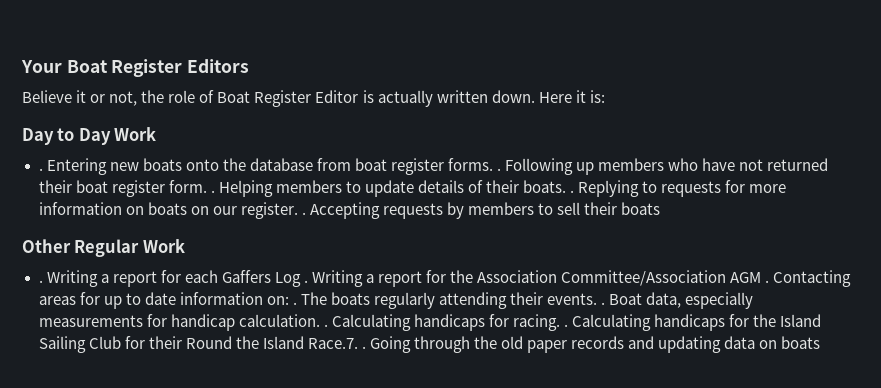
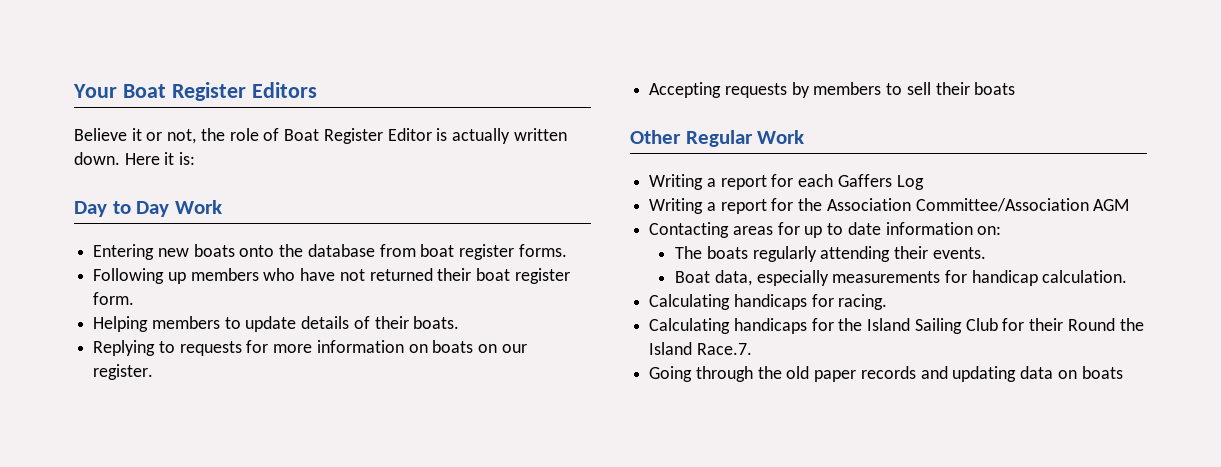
[38,168,43,171] . -> (222, 207) none
[497,168,502,171] . -> (567, 250) //
[210,190,215,193] . -> (135, 298) //
[570,190,575,193] . -> (460, 322) //
[301,212,306,215] . -> (154, 372) //
[38,280,43,283] . -> (805, 137) none
[303,280,308,283] . -> (924, 182) //
[765,280,770,283] . -> (1130, 205) //
[292,302,297,305] . -> (1002, 230) //
[601,302,606,305] . -> (986, 253) //
[323,324,328,327] . -> (1128, 276) //
[563,324,568,327] . -> (888, 302) //
[361,346,366,349] . -> (752, 349) //

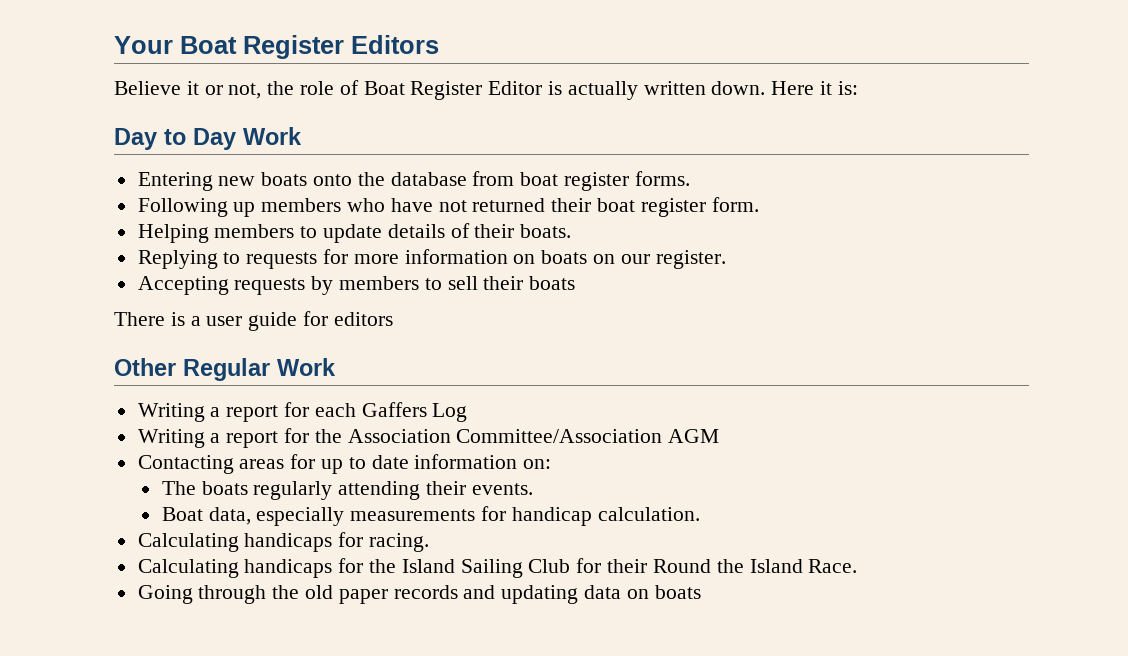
(1016, 88) none -> [114,311,393,331] // There is a user guide for editors
[696,343,752,355] Race.7. -> [808,559,858,573] Race.

